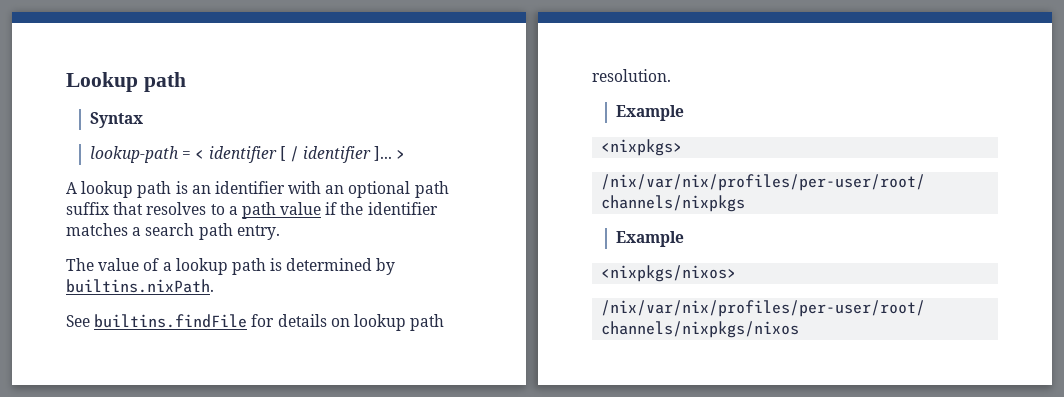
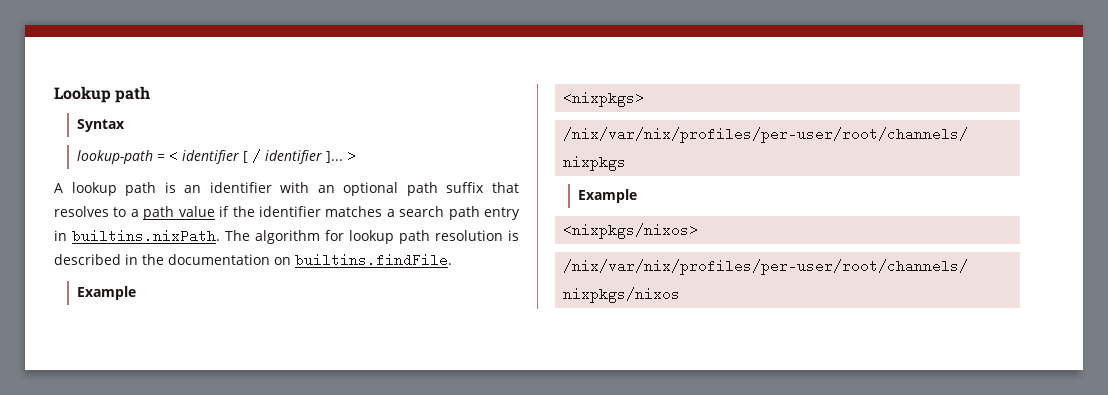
[236,225,280,240] [66,258,396,275] [66,279,214,293] [66,314,445,331] [592,69,671,82] entry. // The value of a lookup path is determined by builtins.nixPath. // See builtins.findFile for details on lookup path resolution. -> [484,207,520,220] [54,229,519,244] [54,253,452,267] entry in builtins.nixPath. The algorithm for lookup path resolution is described in the documentation on builtins.findFile.

